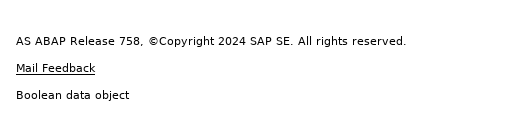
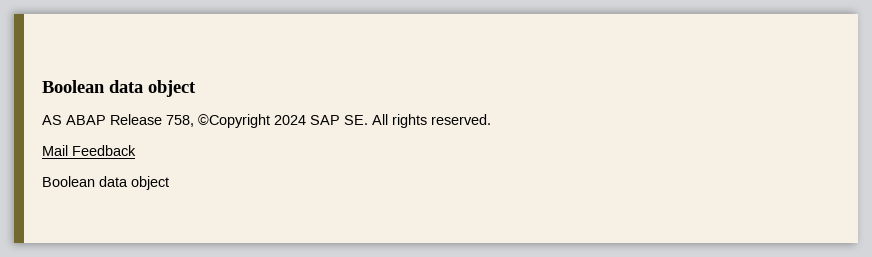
(16, 41) none -> [42,80,196,97] Boolean data object //

